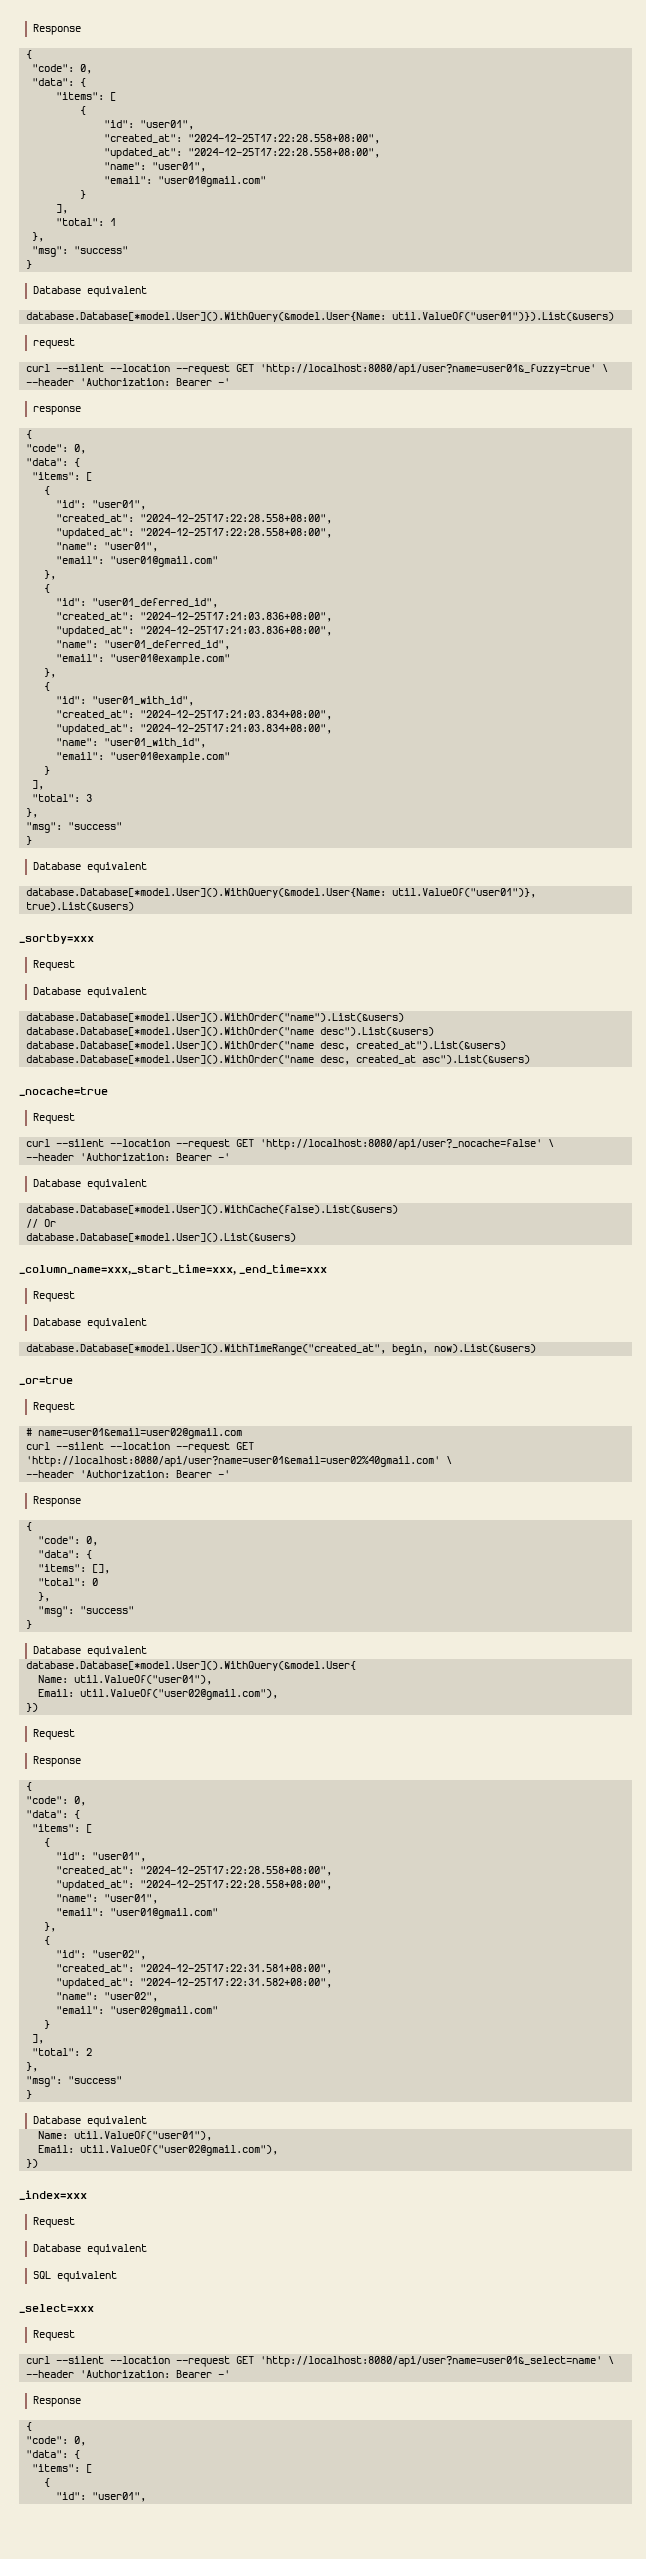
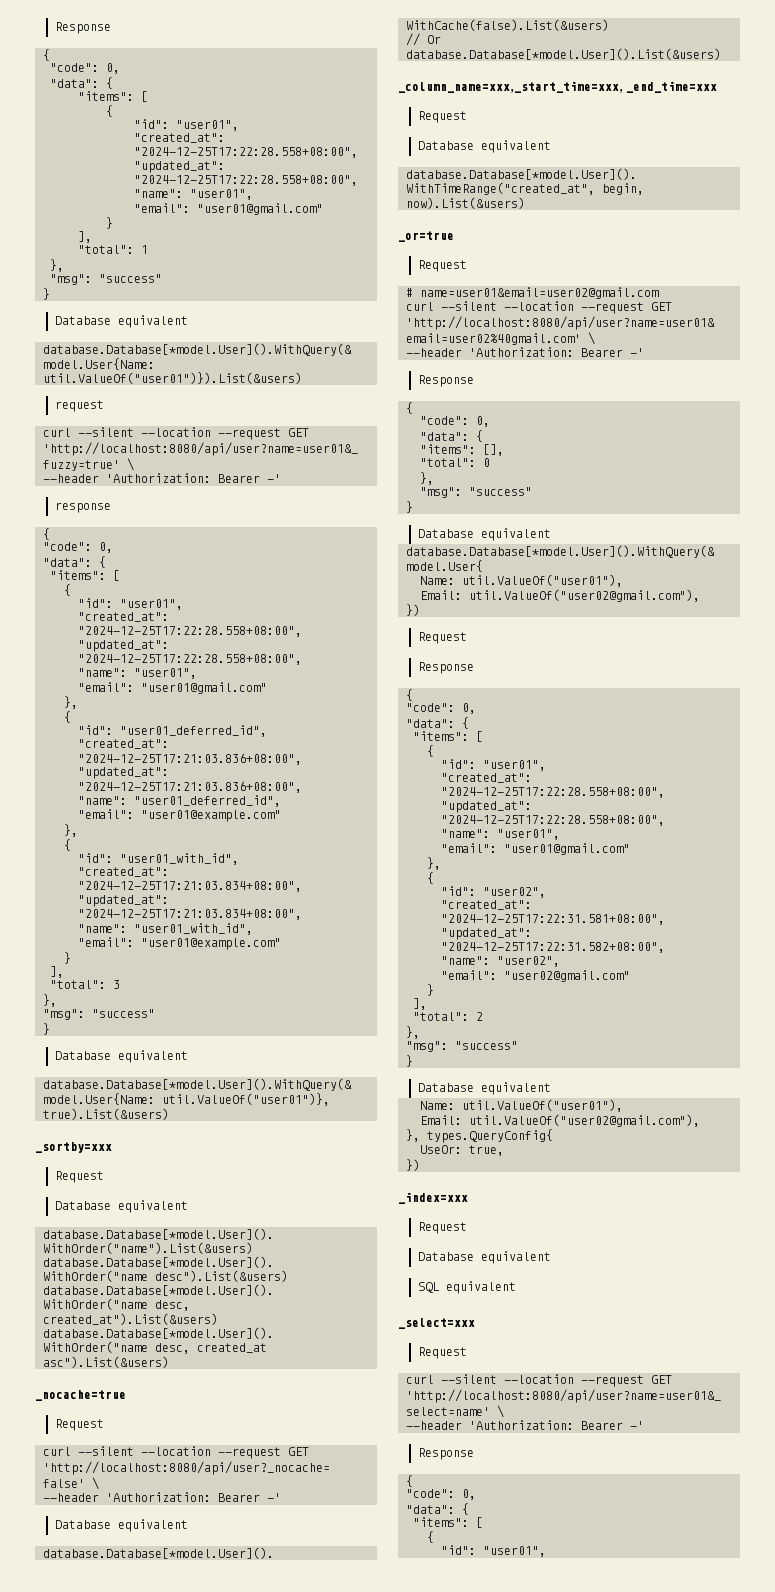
(278, 2150) none -> [405,1129,553,1143] [419,1145,504,1156] // }, types.QueryConfig{ // UseOr: true,

